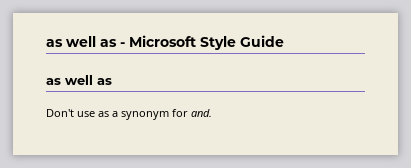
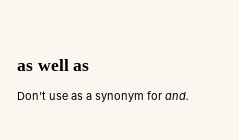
[46,35,284,50] [46,75,112,85] as well as - Microsoft Style Guide // as well as -> [17,59,90,71] as well as

